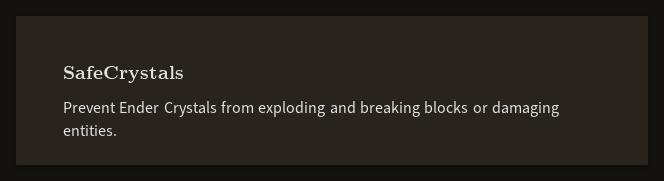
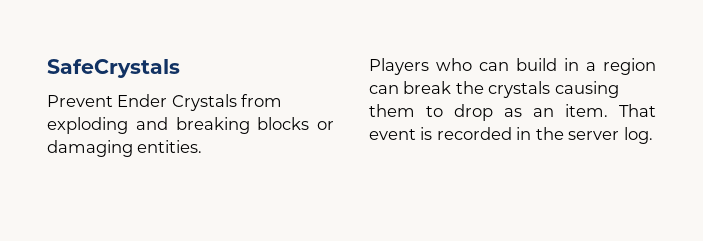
(117, 130) none -> [369,58,656,75] [369,81,619,98] [369,104,656,121] [369,127,653,144] // Players who can build in a region can break the crystals causing them to drop as an item. That event is recorded in the server log.

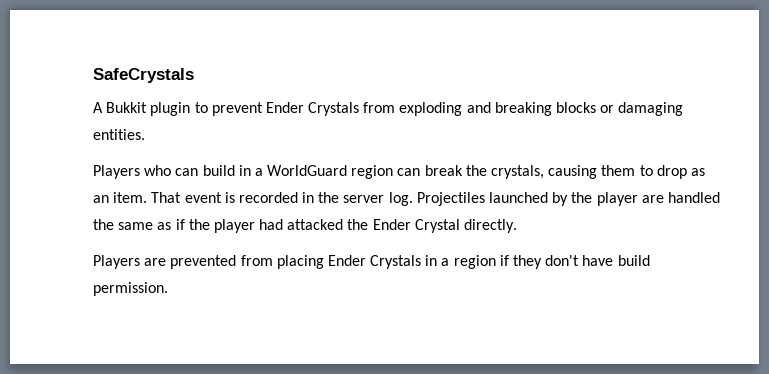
[47,95,113,107] Prevent -> [93,102,263,116] A Bukkit plugin to prevent
(596, 66) none -> [267,165,348,176] WorldGuard
[488,81,551,98] crystals -> [491,165,545,179] crystals,
(653, 135) none -> [416,192,720,206] [93,219,518,233] [93,255,650,269] [93,282,168,296] Projectiles launched by the player are handled the same as if the player had attacked the Ender Crystal directly. // Players are prevented from placing Ender Crystals in a region if they don't have build permission.

